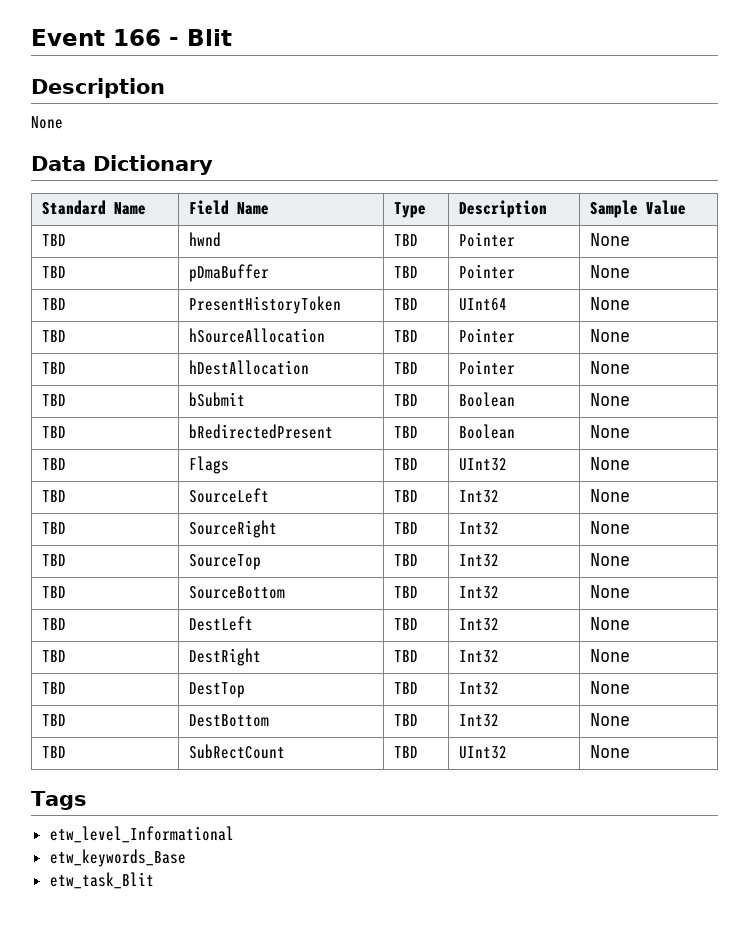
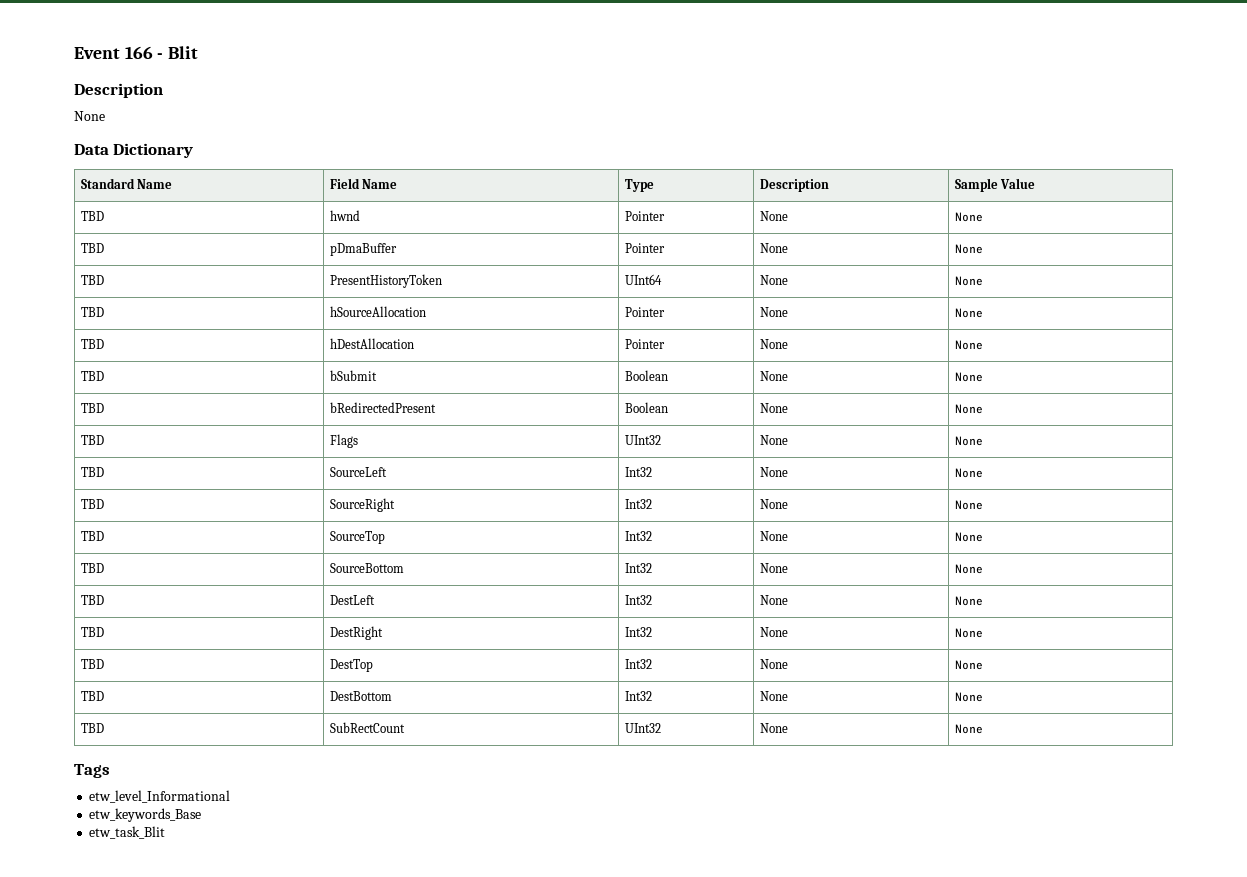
[394,234,419,246] [459,232,516,247] TBD | Pointer -> [624,211,665,221] [759,211,788,221] Pointer | None
[394,266,419,278] [459,264,516,279] TBD | Pointer -> [624,243,665,253] [759,243,788,253] Pointer | None
[394,298,419,310] [459,298,508,311] TBD | UInt64 -> [624,274,662,285] [759,275,788,285] UInt64 | None
[394,330,419,342] [459,328,516,343] TBD | Pointer -> [624,307,665,317] [759,307,788,317] Pointer | None
[394,362,419,374] [459,360,516,375] TBD | Pointer -> [624,339,665,349] [759,339,788,349] Pointer | None
[394,394,419,406] [459,392,516,407] TBD | Boolean -> [624,370,668,381] [759,371,788,381] Boolean | None
[394,426,419,438] [459,424,516,439] TBD | Boolean -> [624,402,668,413] [759,403,788,413] Boolean | None
[394,458,419,470] [459,458,508,471] TBD | UInt32 -> [624,435,661,445] [759,435,788,445] UInt32 | None
[394,490,419,502] [459,490,500,503] TBD | Int32 -> [624,467,652,477] [759,467,788,477] Int32 | None
[394,522,419,534] [459,522,500,535] TBD | Int32 -> [624,499,652,509] [759,499,788,509] Int32 | None
[394,554,419,566] [459,554,500,567] TBD | Int32 -> [624,531,652,541] [759,531,788,541] Int32 | None
[394,586,419,598] [459,586,500,599] TBD | Int32 -> [624,563,652,573] [759,563,788,573] Int32 | None
[394,618,419,630] [459,618,500,631] TBD | Int32 -> [624,595,652,605] [759,595,788,605] Int32 | None
[394,650,419,662] [459,650,500,663] TBD | Int32 -> [624,627,652,637] [759,627,788,637] Int32 | None
[394,682,419,694] [459,682,500,695] TBD | Int32 -> [624,659,652,669] [759,659,788,669] Int32 | None
[394,714,419,726] [459,714,500,727] TBD | Int32 -> [624,691,652,701] [759,691,788,701] Int32 | None
[394,746,419,758] [459,746,508,759] TBD | UInt32 -> [624,723,661,733] [759,723,788,733] UInt32 | None

